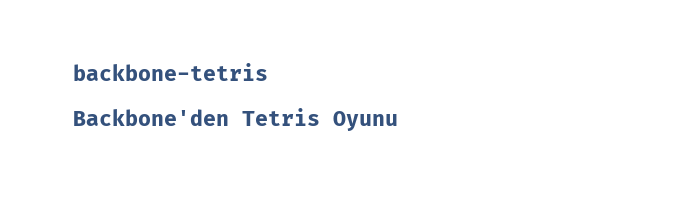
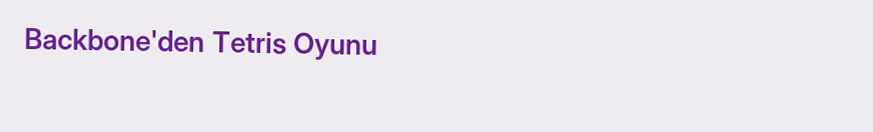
[73,63,268,81] backbone-tetris // -> (24, 40) none

